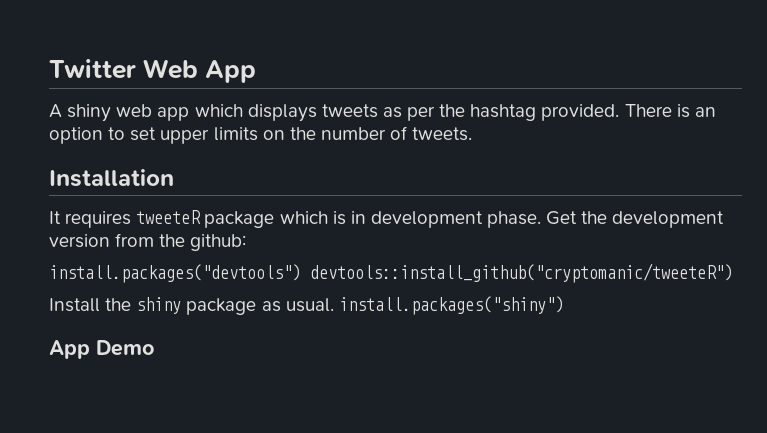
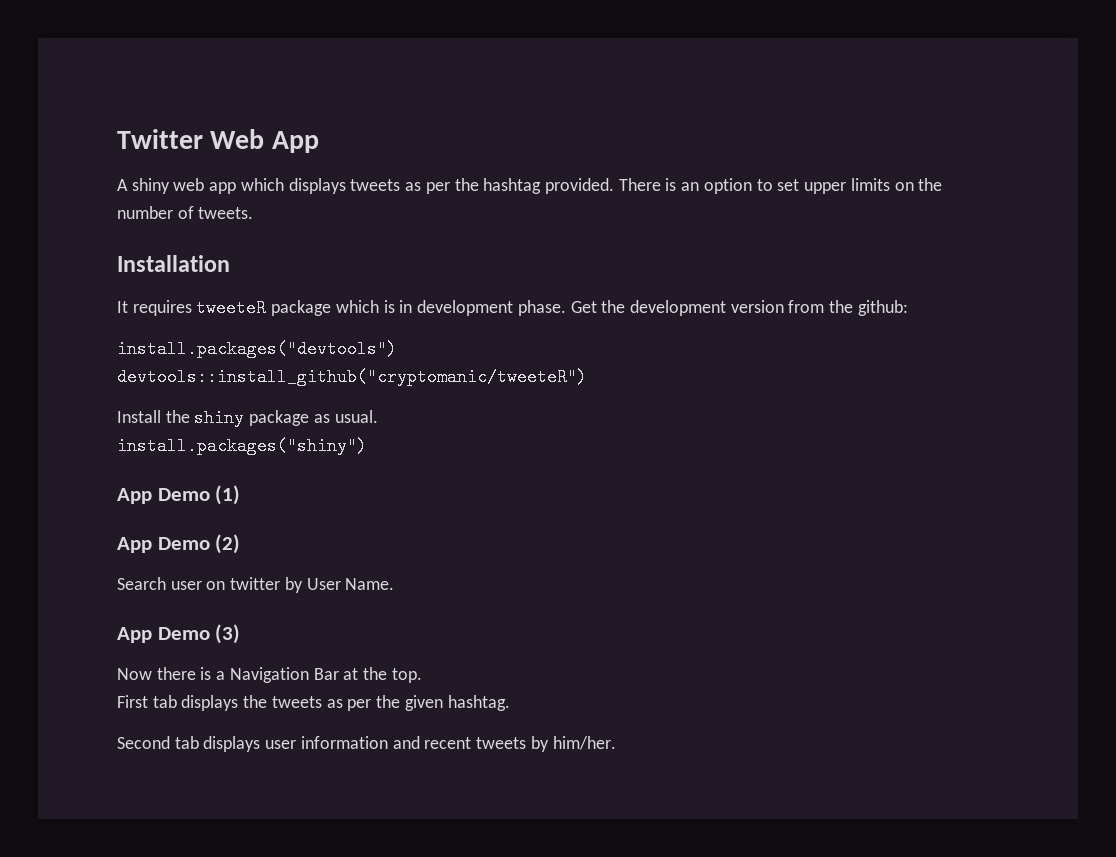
(301, 273) none -> (397, 349) //
(334, 305) none -> (378, 416) //
(155, 348) none -> [215,485,241,505] [117,534,241,554] [117,577,395,593] [117,624,241,644] [117,667,422,683] [117,695,510,711] [117,736,616,752] (1) // App Demo (2) // Search user on twitter by User Name. // App Demo (3) // Now there is a Navigation Bar at the top. // First tab displays the tweets as per the given hashtag. // Second tab displays user information and recent tweets by him/her.

